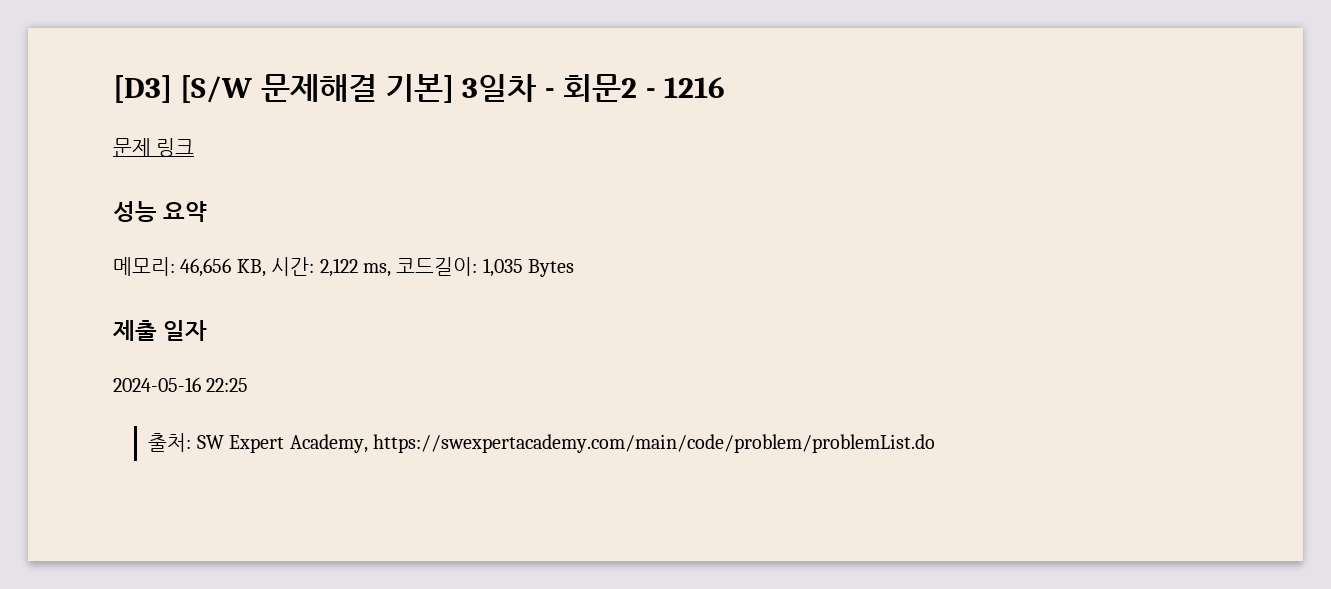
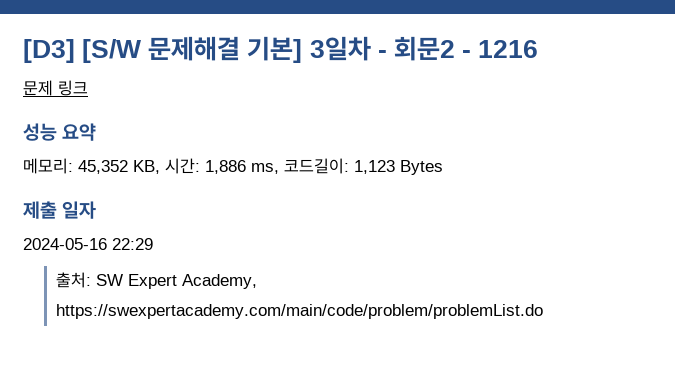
[180,258,232,277] 46,656 -> [78,160,128,174] 45,352
[319,258,358,277] 2,122 -> [205,160,246,174] 1,886
[482,258,523,277] 1,035 -> [354,160,395,174] 1,123
[206,378,249,392] 22:25 -> [112,238,153,250] 22:29

